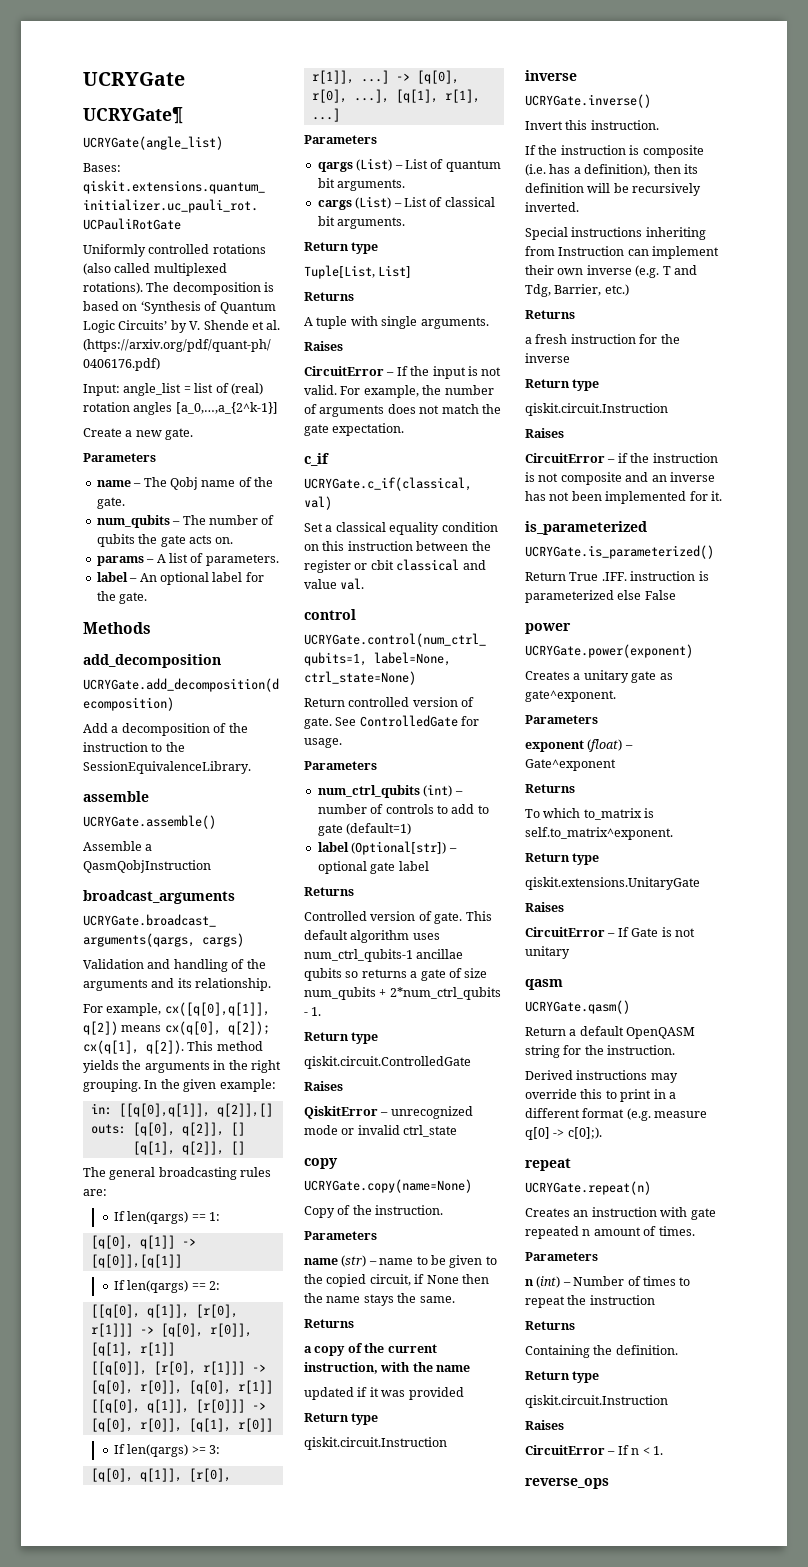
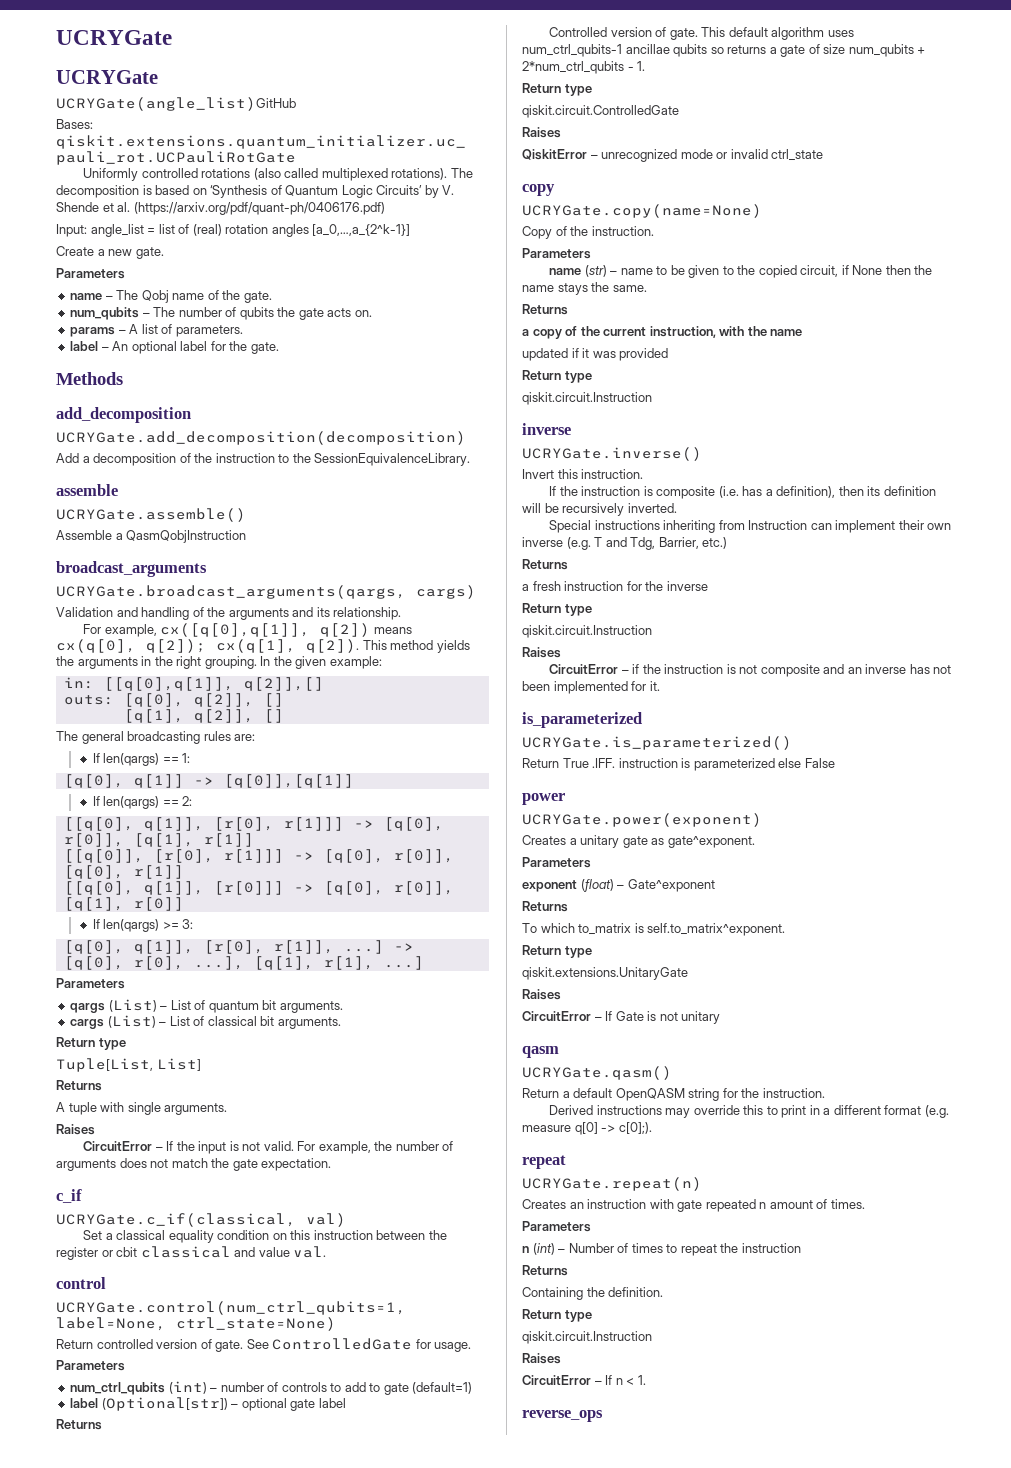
[83,72,185,86] [83,107,183,124] [83,136,223,150] UCRYGate // UCRYGate¶ // UCRYGate(angle_list) -> [56,30,172,45] [56,70,158,84] [56,97,296,111] UCRYGate // UCRYGate // UCRYGate(angle_list)GitHub

